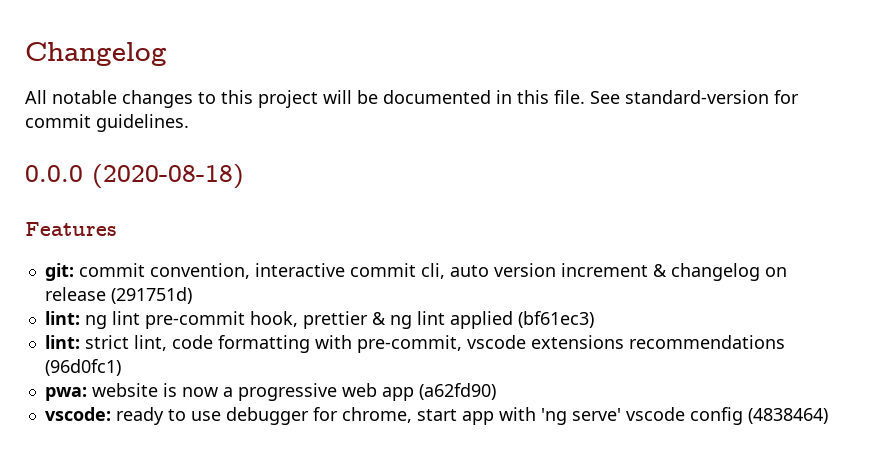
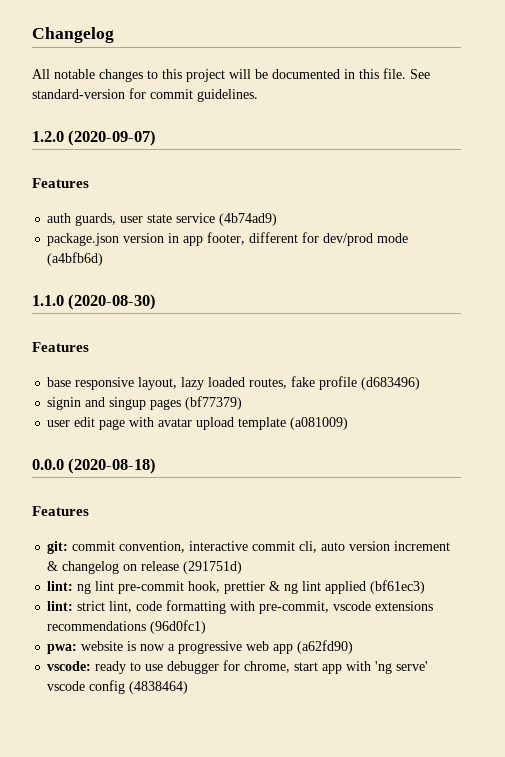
(189, 123) none -> [32,130,157,146] [32,178,89,188] [47,213,278,226] [47,232,409,246] [47,252,104,266] [32,294,157,310] [32,342,89,352] [47,376,421,390] [47,396,243,410] [47,417,349,430] // 1.2.0 (2020-09-07) // Features // auth guards, user state service (4b74ad9) // package.json version in app footer, different for dev/prod mode (a4bfb6d) // 1.1.0 (2020-08-30) // Features // base responsive layout, lazy loaded routes, fake profile (d683496) // signin and singup pages (bf77379) // user edit page with avatar upload template (a081009)

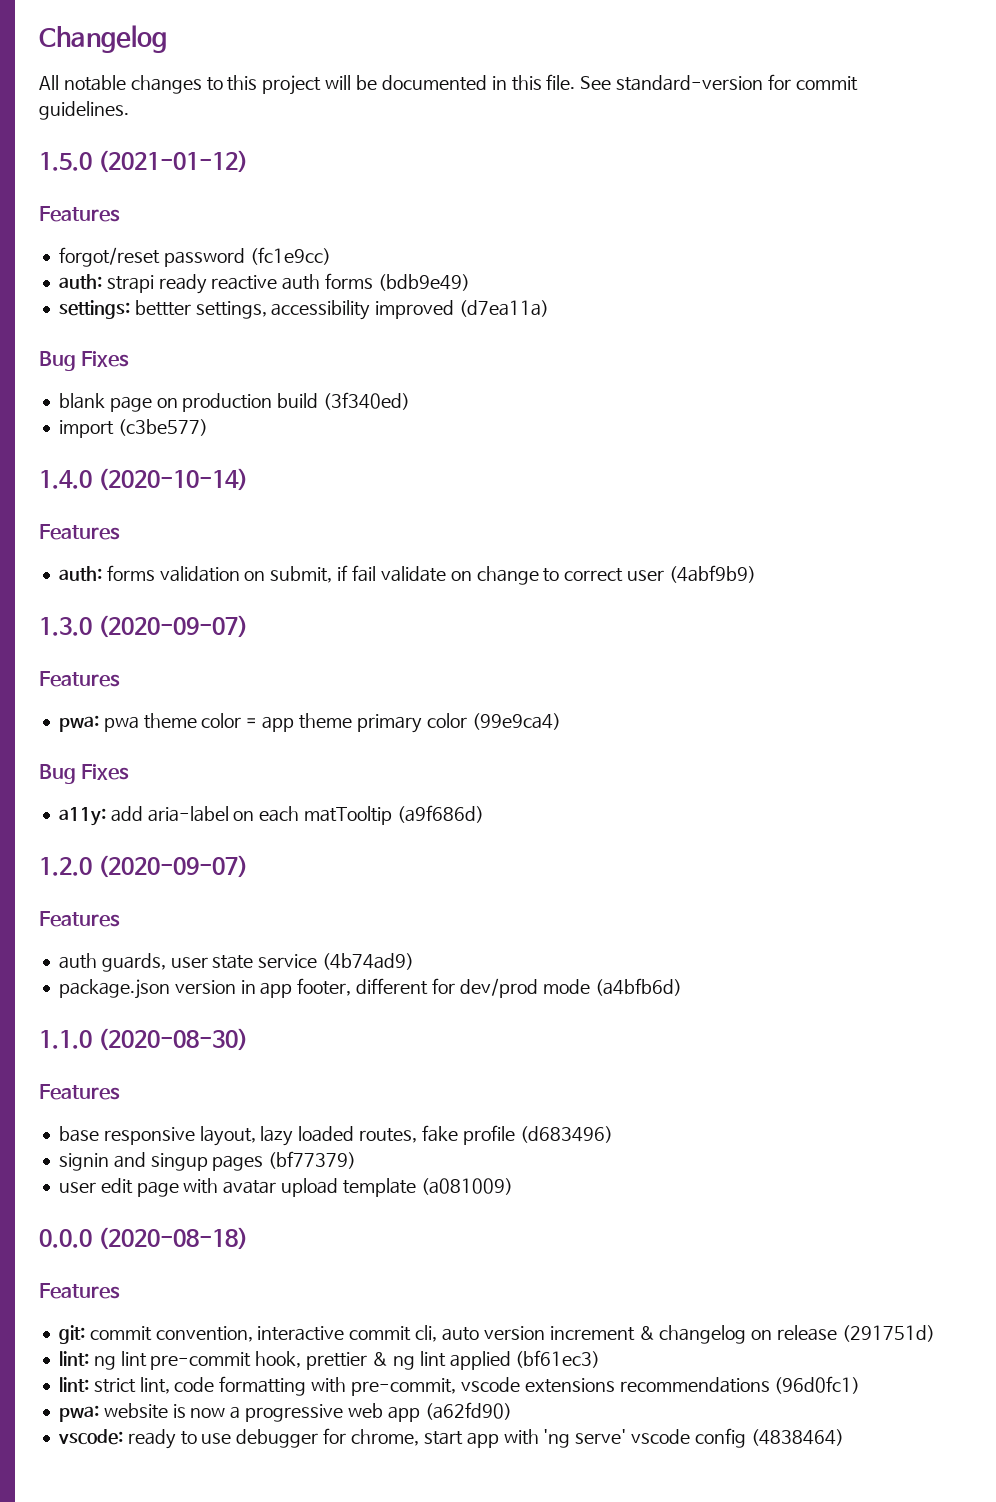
(258, 95) none -> [39,150,249,173] [39,206,120,222] [58,247,331,267] [58,273,470,294] [58,300,550,320] [39,351,130,371] [58,392,411,412] [58,419,208,438] [39,468,249,491] [39,524,120,540] [58,565,756,585] [39,615,249,638] [39,671,120,687] [58,713,561,733] [39,764,130,784] [58,805,484,826] // 1.5.0 (2021-01-12) // Features // forgot/reset password (fc1e9cc) // auth: strapi ready reactive auth forms (bdb9e49) // settings: bettter settings, accessibility improved (d7ea11a) // Bug Fixes // blank page on production build (3f340ed) // import (c3be577) // 1.4.0 (2020-10-14) // Features // auth: forms validation on submit, if fail validate on change to correct user (4abf9b9) // 1.3.0 (2020-09-07) // Features // pwa: pwa theme color = app theme primary color (99e9ca4) // Bug Fixes // a11y: add aria-label on each matTooltip (a9f686d)

